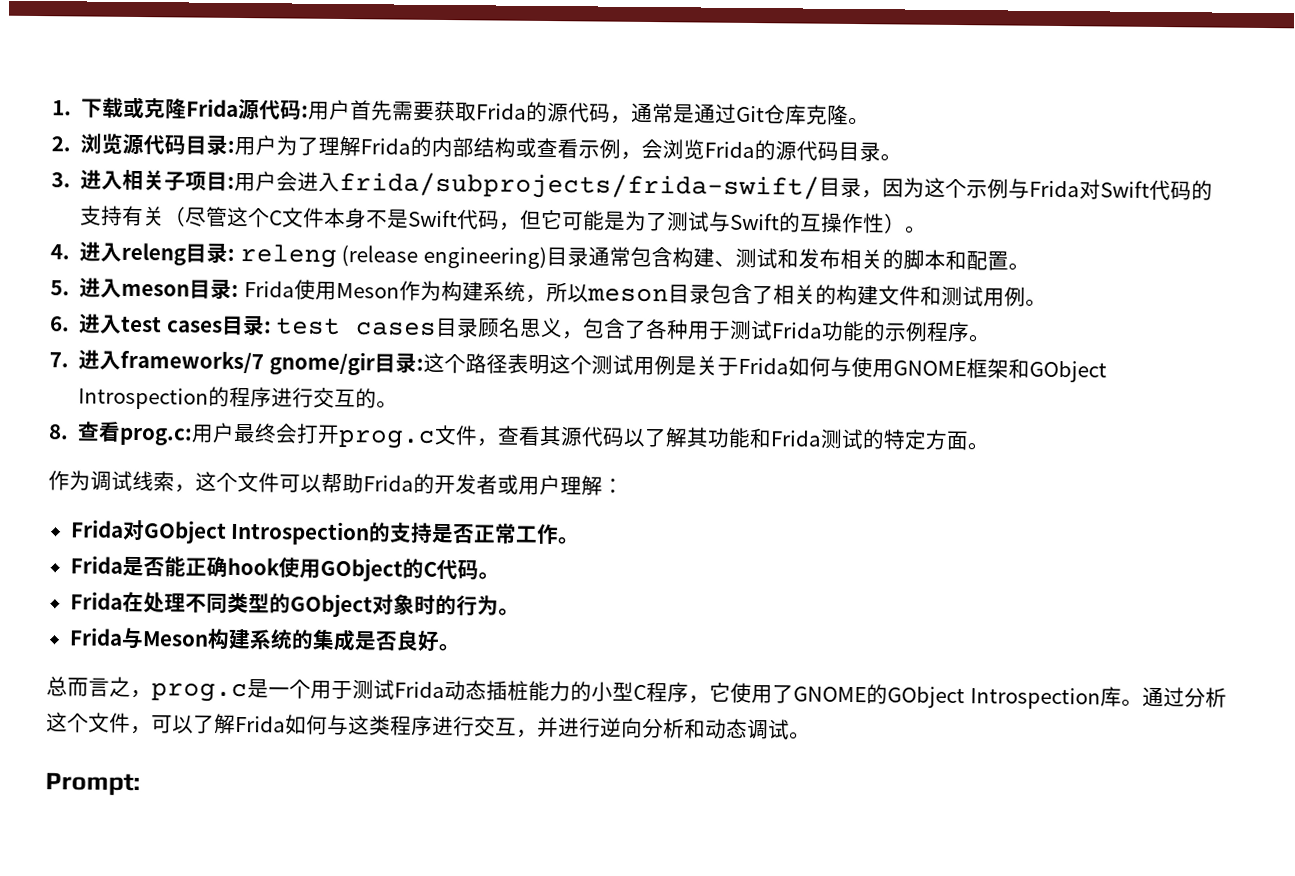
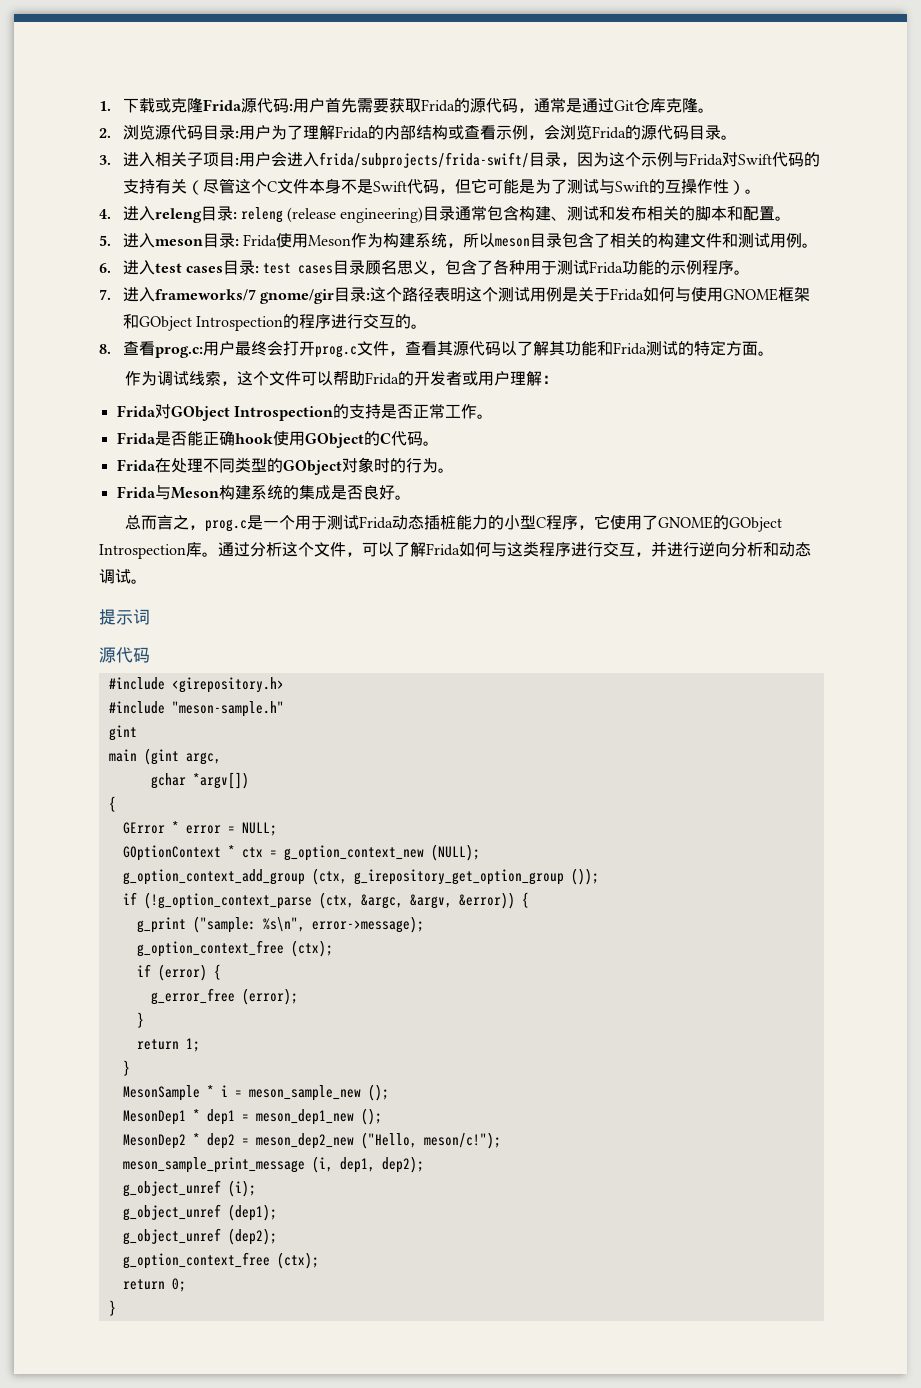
[45,772,140,797] Prompt: -> [99,609,150,625] [99,647,150,663] [108,677,284,693] [108,701,284,717] [108,725,137,741] [108,748,221,765] [150,772,249,789] [108,796,116,812] [122,821,277,836] [122,844,480,861] [122,868,599,885] [122,892,529,909] [136,916,424,933] [136,940,333,957] [136,964,221,981] [150,988,298,1005] [136,1012,144,1028] [136,1038,200,1052] [122,1060,130,1076] [122,1084,389,1101] [122,1108,382,1125] [122,1132,501,1149] [122,1156,424,1173] [122,1180,256,1197] [122,1204,277,1221] [122,1228,277,1245] [122,1252,319,1269] [122,1278,186,1292] [108,1300,116,1316] 提示词 // 源代码 // #include <girepository.h> // #include "meson-sample.h" // gint // main (gint argc, // gchar *argv[]) // { // GError * error = NULL; // GOptionContext * ctx = g_option_context_new (NULL); // g_option_context_add_group (ctx, g_irepository_get_option_group ()); // if (!g_option_context_parse (ctx, &argc, &argv, &error)) { // g_print ("sample: %s\n", error->message); // g_option_context_free (ctx); // if (error) { // g_error_free (error); // } // return 1; // } // MesonSample * i = meson_sample_new (); // MesonDep1 * dep1 = meson_dep1_new (); // MesonDep2 * dep2 = meson_dep2_new ("Hello, meson/c!"); // meson_sample_print_message (i, dep1, dep2); // g_object_unref (i); // g_object_unref (dep1); // g_object_unref (dep2); // g_option_context_free (ctx); // return 0; // }

